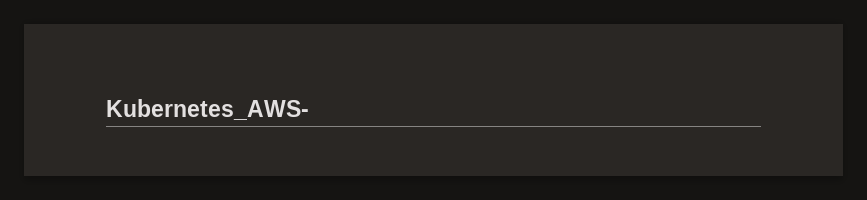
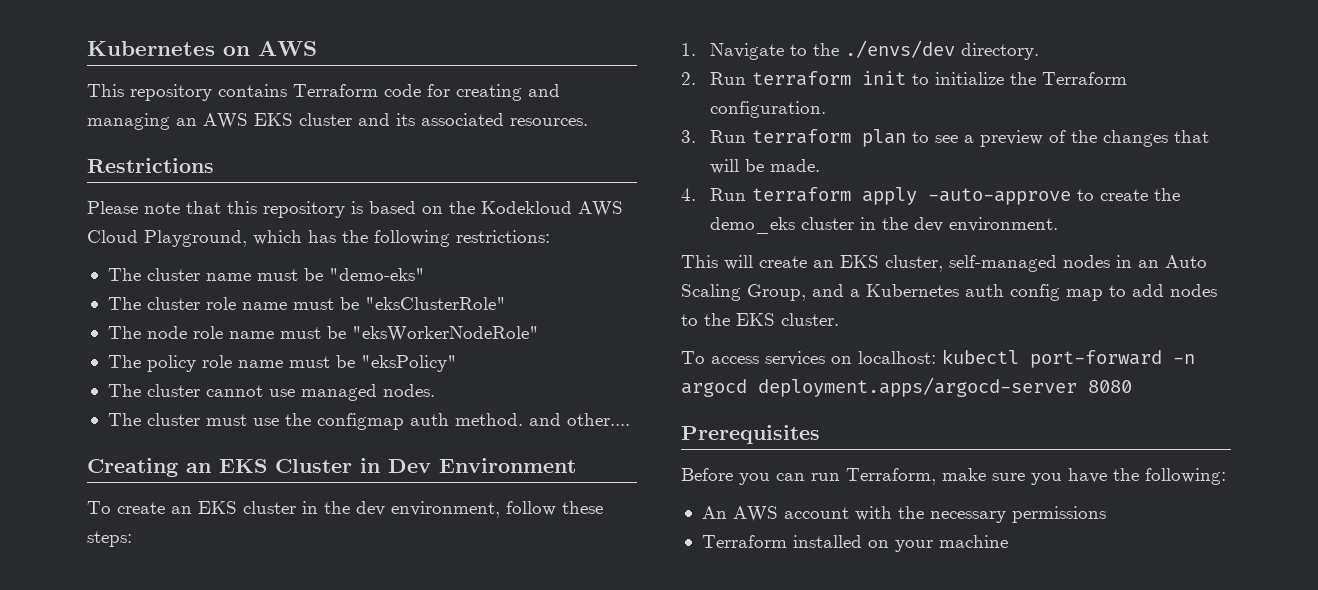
[106,99,309,120] Kubernetes_AWS- -> [87,41,317,56] [87,84,560,101] [87,113,588,130] [87,158,214,173] [87,201,623,218] [87,230,550,247] [107,268,425,281] [107,297,506,310] [107,326,539,342] [107,355,457,372] [107,384,435,401] [107,413,630,430] [87,458,576,477] [87,501,603,518] [87,531,132,547] [681,40,1039,60] [681,71,1127,86] [709,101,826,118] [681,129,1209,147] [709,159,820,174] [681,187,1180,205] [709,217,1058,234] [681,255,1207,272] [681,284,1217,301] [681,313,839,326] [681,349,1195,368] [681,377,1132,397] [681,425,820,444] [681,468,1226,485] [701,506,1106,523] [701,535,1008,552] Kubernetes on AWS // This repository contains Terraform code for creating and managing an AWS EKS cluster and its associated resources. // Restrictions // Please note that this repository is based on the Kodekloud AWS Cloud Playground, which has the following restrictions: // The cluster name must be "demo-eks" // The cluster role name must be "eksClusterRole" // The node role name must be "eksWorkerNodeRole" // The policy role name must be "eksPolicy" // The cluster cannot use managed nodes. // The cluster must use the configmap auth method. and other.... // Creating an EKS Cluster in Dev Environment // To create an EKS cluster in the dev environment, follow these steps: // 1. Navigate to the ./envs/dev directory. // 2. Run terraform init to initialize the Terraform configuration. // 3. Run terraform plan to see a preview of the changes that will be made. // 4. Run terraform apply -auto-approve to create the demo_eks cluster in the dev environment. // This will create an EKS cluster, self-managed nodes in an Auto Scaling Group, and a Kubernetes auth config map to add nodes to the EKS cluster. // To access services on localhost: kubectl port-forward -n argocd deployment.apps/argocd-server 8080 // Prerequisites // Before you can run Terraform, make sure you have the following: // An AWS account with the necessary permissions // Terraform installed on your machine

